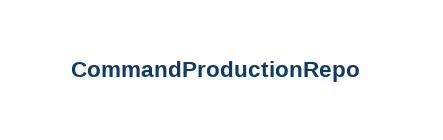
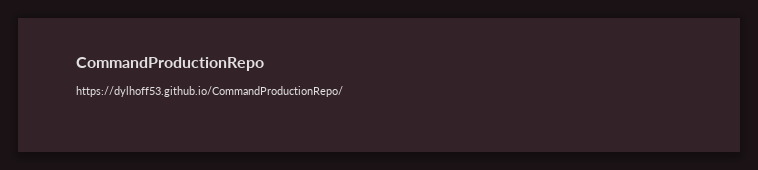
(360, 71) none -> [76,86,343,97] // https://dylhoff53.github.io/CommandProductionRepo/

